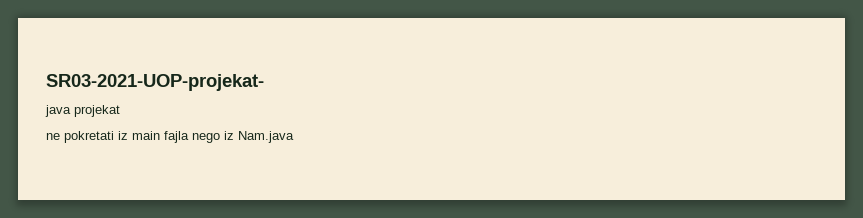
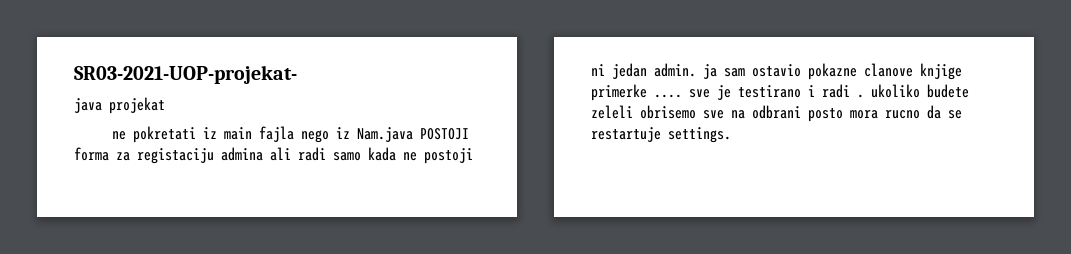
(294, 137) none -> [420,128,470,140] [74,147,473,164] [591,63,962,80] [591,84,969,101] [591,105,962,122] [591,127,731,143] POSTOJI forma za registaciju admina ali radi samo kada ne postoji ni jedan admin. ja sam ostavio pokazne clanove knjige primerke .... sve je testirano i radi . ukoliko budete zeleli obrisemo sve na odbrani posto mora rucno da se restartuje settings.

